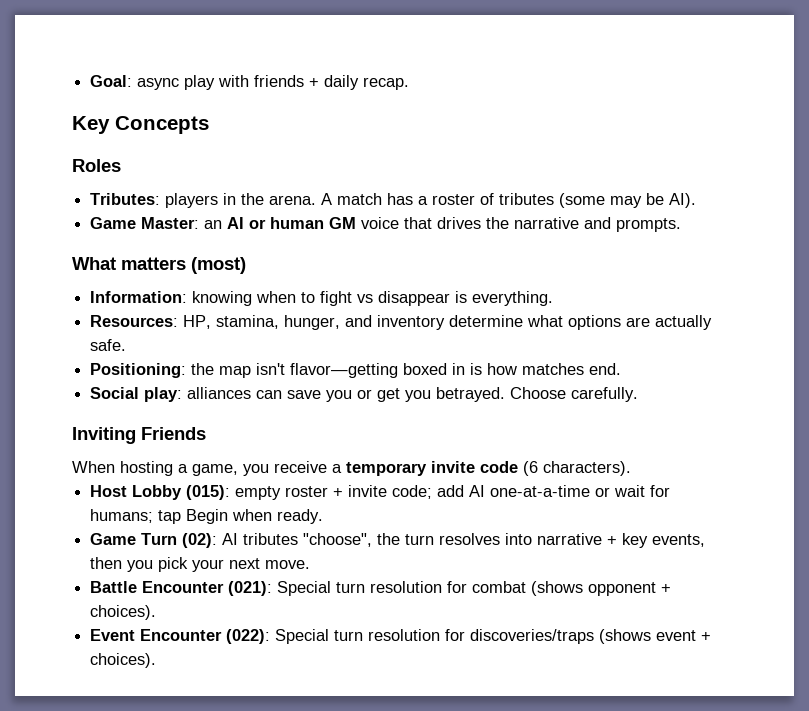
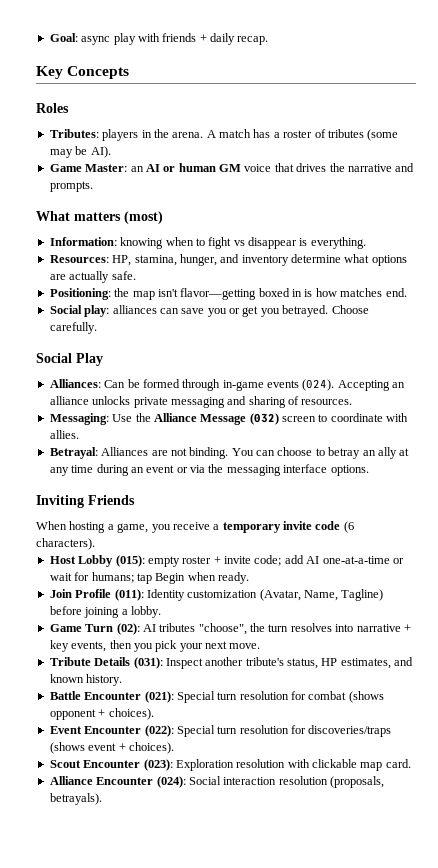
(639, 394) none -> [36,353,103,366] [49,379,406,391] [49,396,353,408] [49,413,409,425] [49,430,79,439] [49,447,410,459] [49,464,369,476] // Social Play // Alliances: Can be formed through in-game events (024). Accepting an alliance unlocks private messaging and sharing of resources. // Messaging: Use the Alliance Message (032) screen to coordinate with allies. // Betrayal: Alliances are not binding. You can choose to betray an ally at any time during an event or via the messaging interface options.
(324, 516) none -> [49,589,384,601] [49,606,161,618] // Join Profile (011): Identity customization (Avatar, Name, Tagline) before joining a lobby.
(311, 564) none -> [49,657,414,669] [49,674,123,686] // Tribute Details (031): Inspect another tribute's status, HP estimates, and known history.
(157, 660) none -> [49,759,411,771] [49,776,384,788] [49,793,102,805] // Scout Encounter (023): Exploration resolution with clickable map card. // Alliance Encounter (024): Social interaction resolution (proposals, betrayals).

